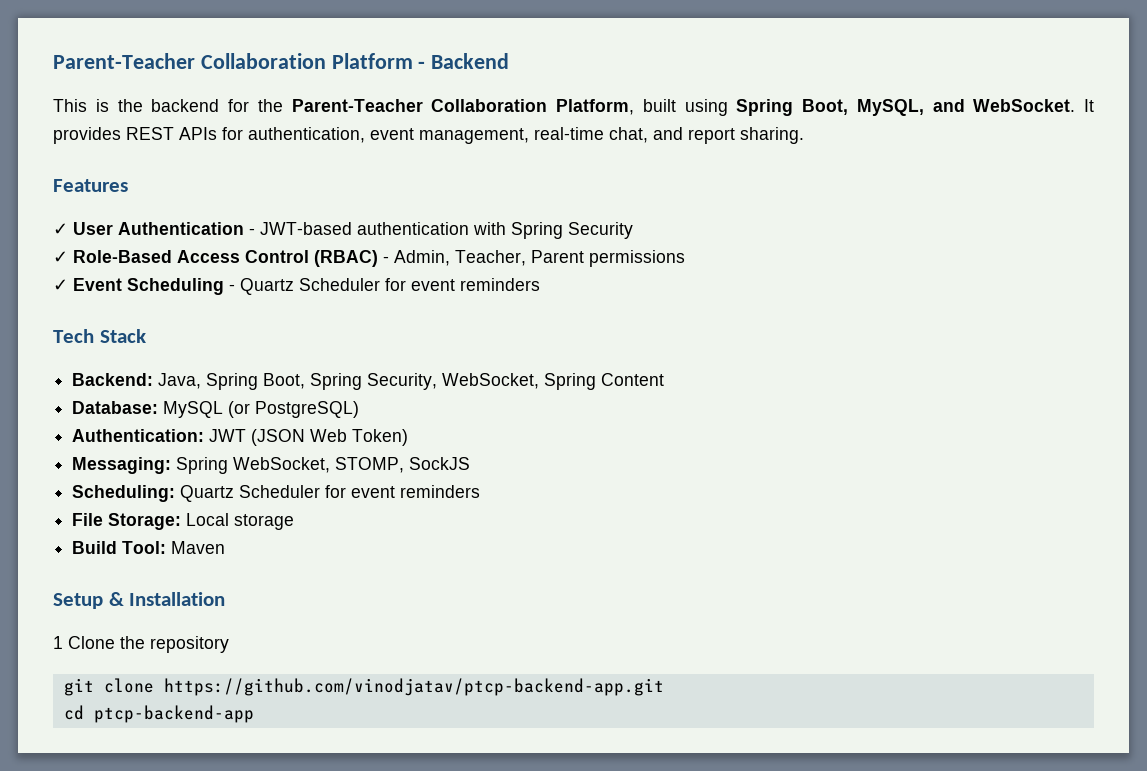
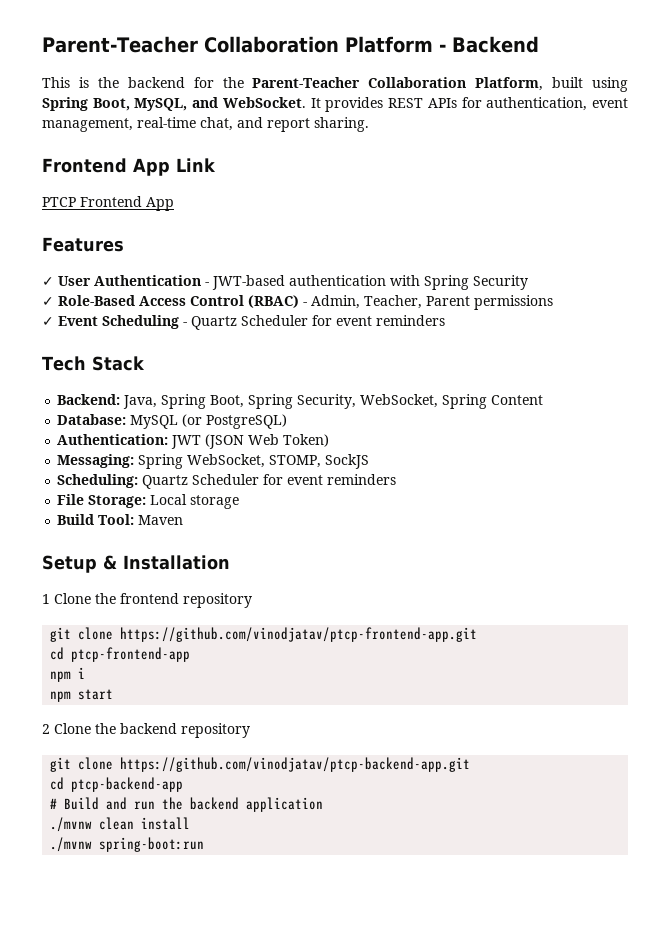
(804, 135) none -> [42,158,216,176] [42,196,174,211] // Frontend App Link // PTCP Frontend App
(145, 642) none -> [120,593,252,608] [50,627,478,642] [50,647,191,662] [50,667,86,682] [50,689,114,702] [42,723,177,734] frontend repository // git clone https://github.com/vinodjatav/ptcp-frontend-app.git // cd ptcp-frontend-app // npm i // npm start // 2 Clone the backend
(254, 714) none -> [50,797,324,812] [50,817,191,832] [50,837,205,852] // # Build and run the backend application // ./mvnw clean install // ./mvnw spring-boot:run

